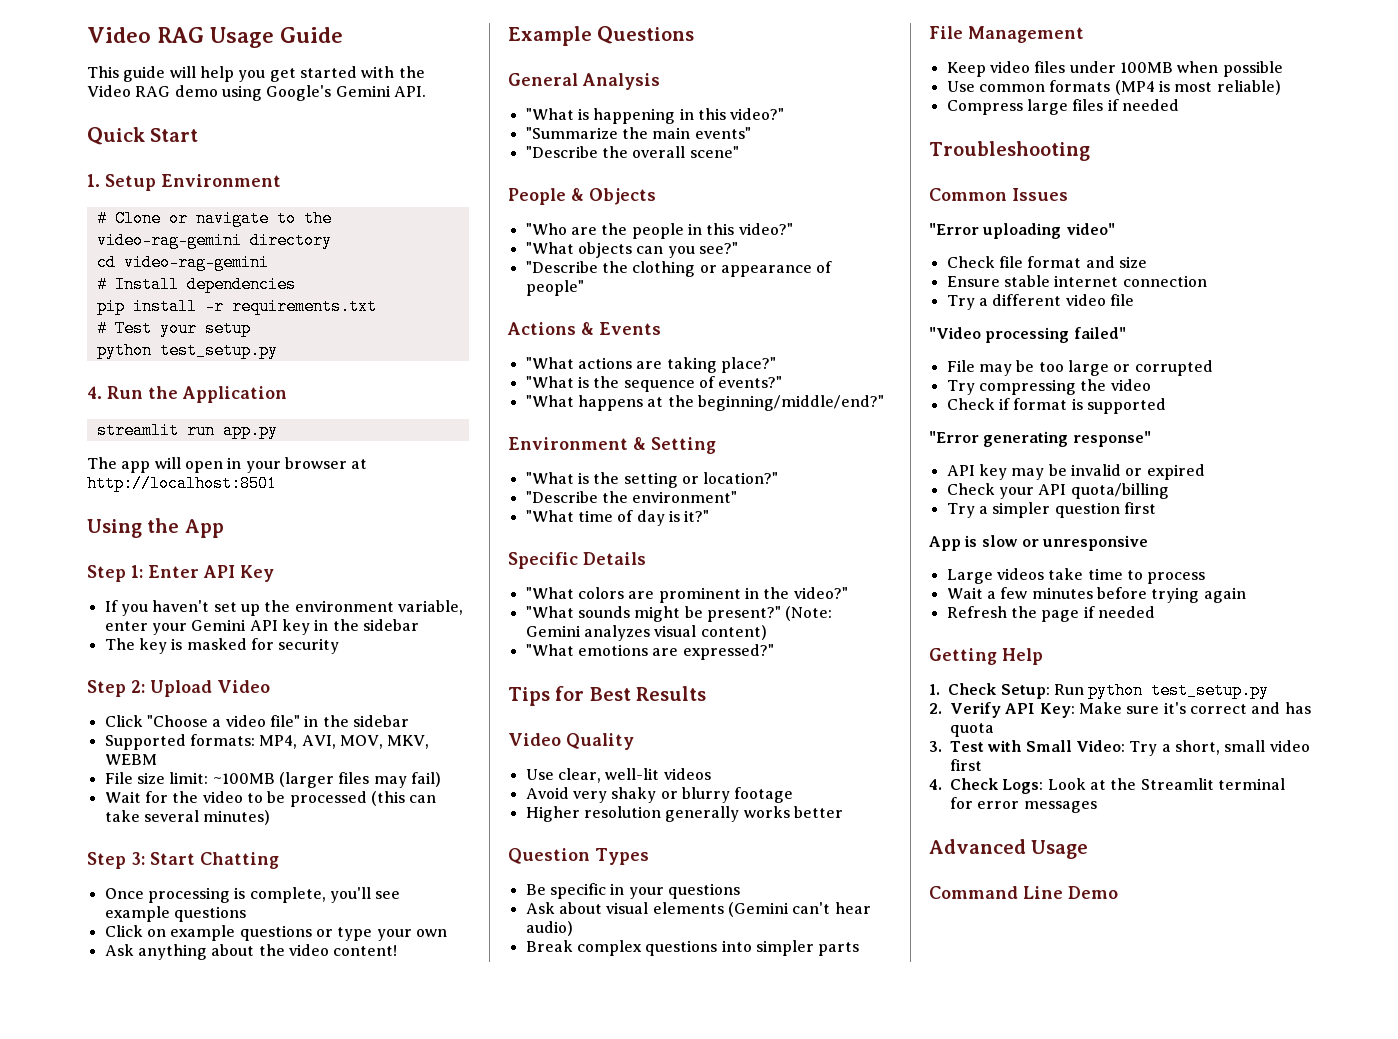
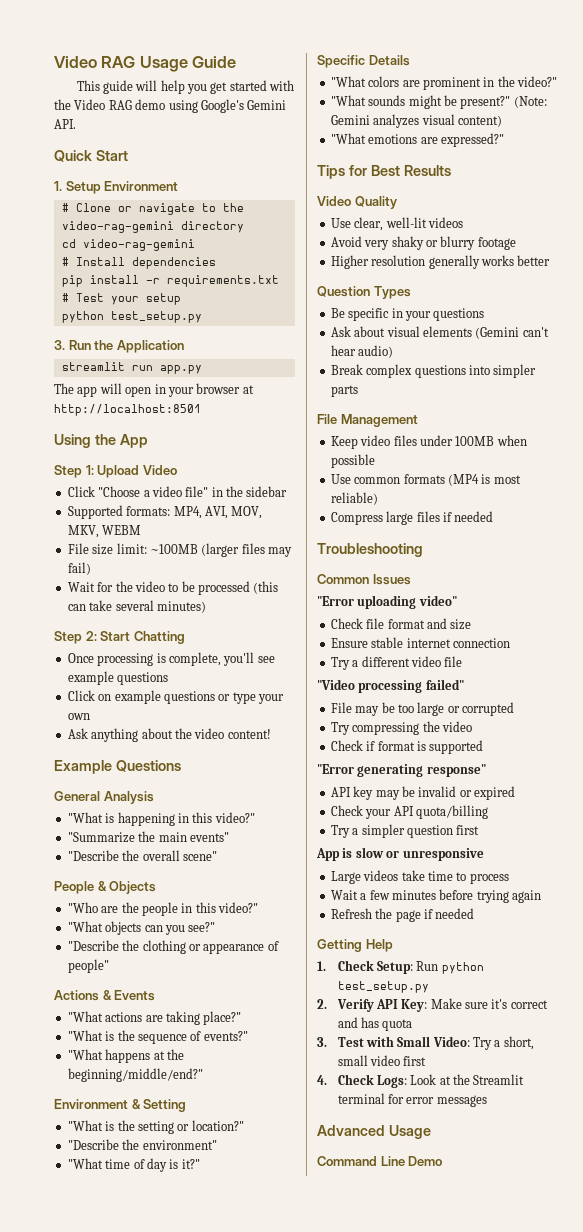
[87,386,102,399] 4. -> [54,340,65,350] 3.
[148,565,274,582] [104,600,463,616] [104,619,419,635] [104,638,340,654] [87,680,145,697] Enter API Key // If you haven't set up the environment variable, enter your Gemini API key in the sidebar // The key is masked for security // Step 2: -> (94, 470) none
[131,852,145,865] 3: -> [85,631,97,641] 2:

